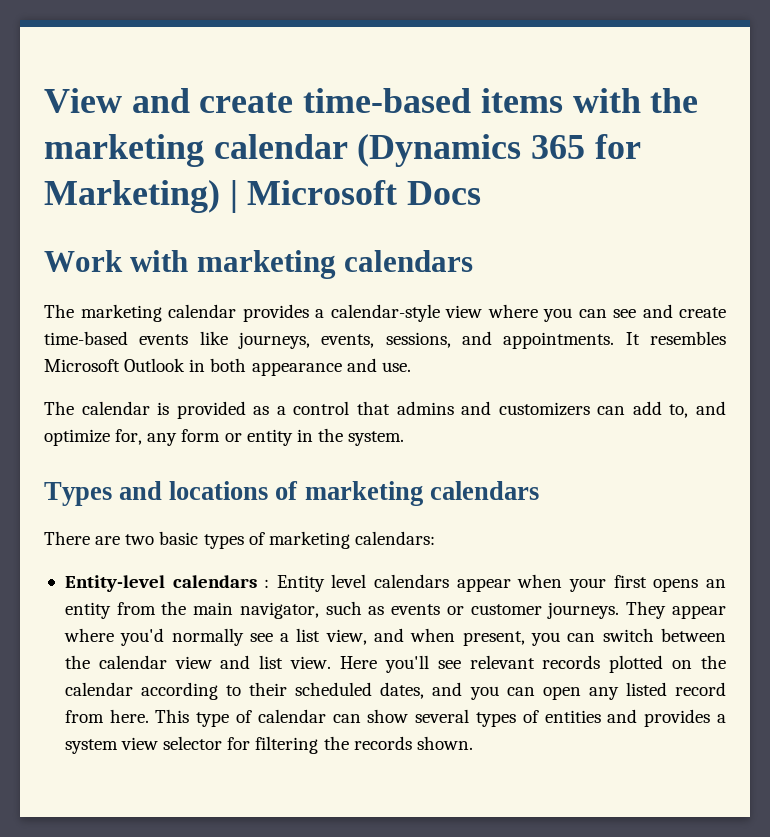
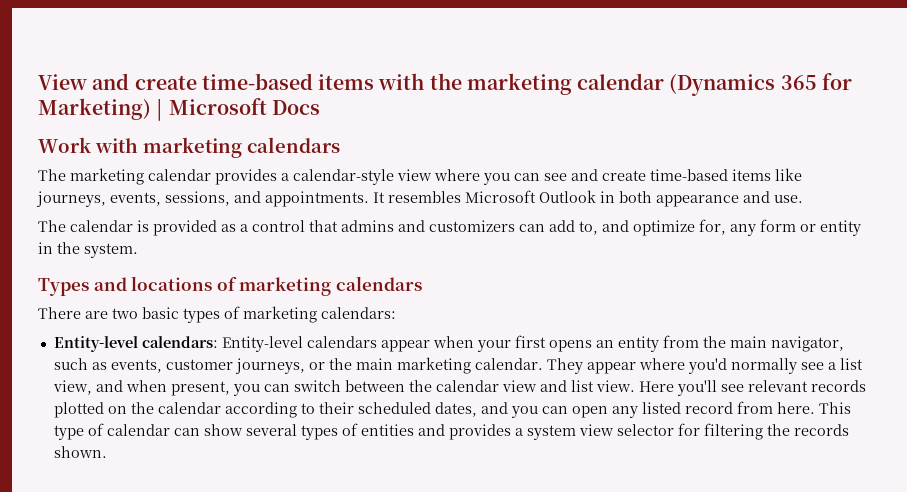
[139,334,189,345] events -> [732,169,771,181] items
[172,574,367,592] calendars : Entity level -> [141,336,303,352] calendars: Entity-level
[391,602,620,619] events or customer journeys. -> [110,357,543,374] events, customer journeys, or the main marketing calendar.

